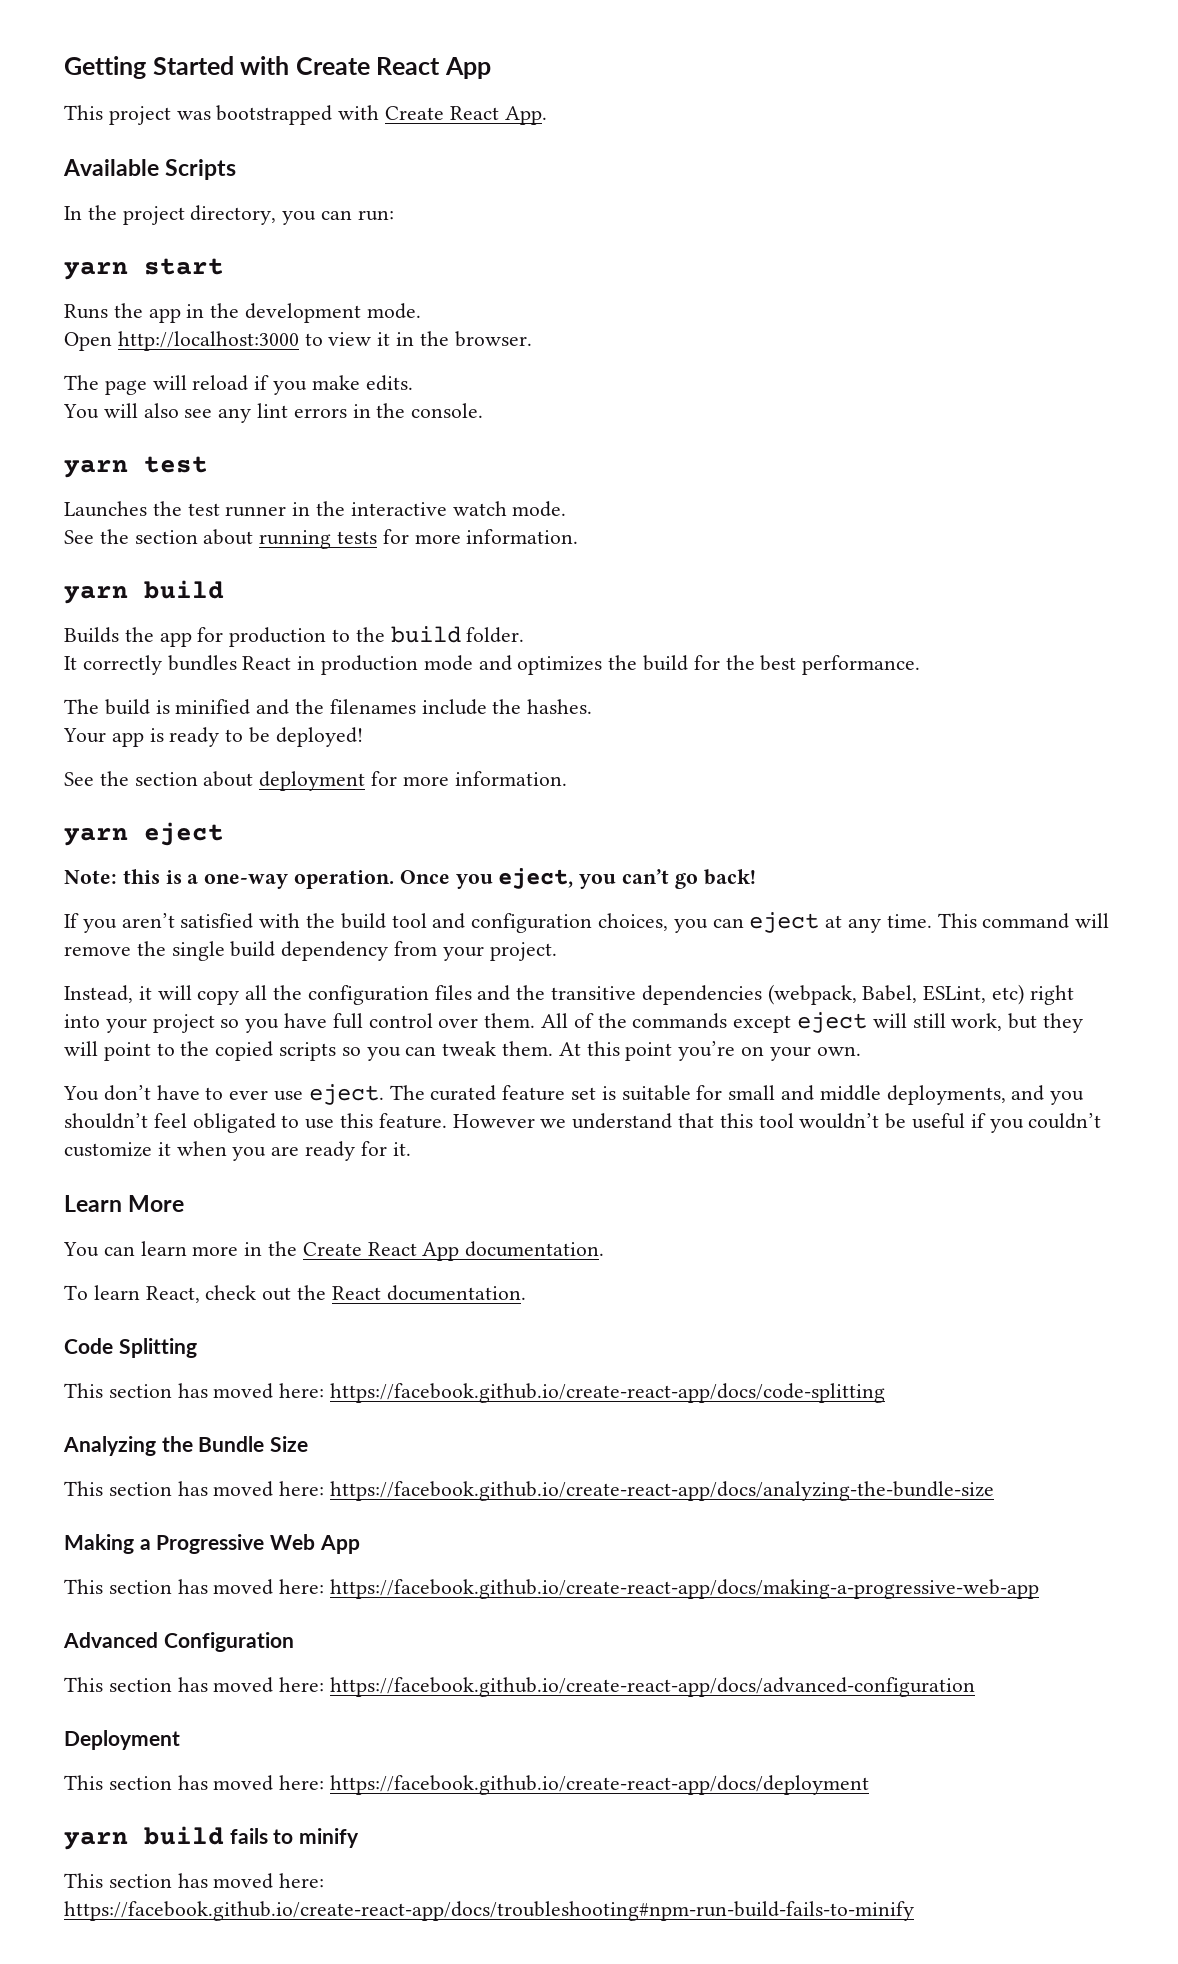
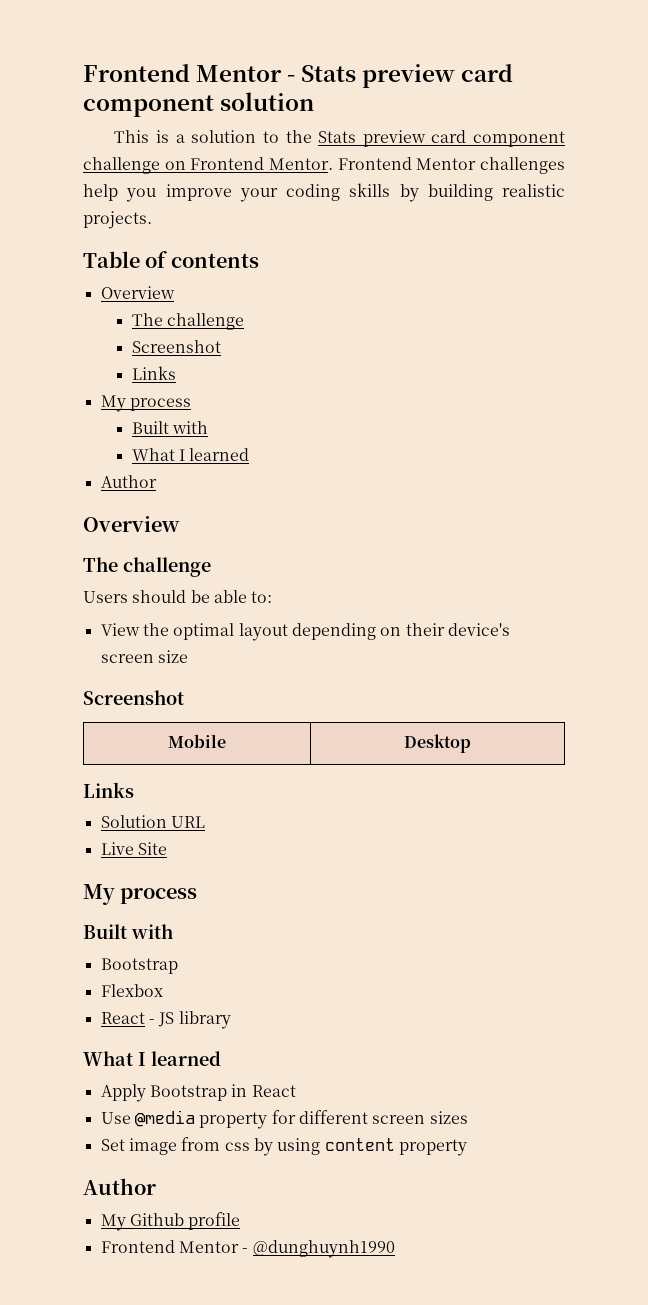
[64,56,492,79] [64,105,547,125] [63,159,237,180] [64,205,394,225] [64,258,224,280] [64,303,421,323] [64,331,532,351] [64,375,413,395] [63,403,484,423] [64,456,208,478] [64,501,567,517] [64,529,579,549] [64,580,224,604] [64,626,525,647] [64,655,921,675] [64,699,593,715] [63,727,363,747] [64,771,567,791] [64,822,224,846] [64,868,756,889] [64,912,1110,933] [64,941,557,961] [64,984,1074,1005] [64,1012,1084,1033] [64,1041,861,1061] [63,1084,1085,1105] [64,1113,1102,1133] [64,1141,411,1161] [64,1195,185,1212] [63,1241,605,1261] [64,1285,526,1303] [64,1338,197,1358] [64,1383,886,1403] [63,1436,309,1456] [64,1481,995,1501] [64,1534,360,1554] [64,1579,1040,1599] [63,1632,294,1652] [64,1677,976,1697] [64,1730,180,1750] [64,1775,870,1795] [64,1826,360,1850] [64,1873,325,1889] [64,1901,914,1921] Getting Started with Create React App // This project was bootstrapped with Create React App. // Available Scripts // In the project directory, you can run: // yarn start // Runs the app in the development mode. // Open http://localhost:3000 to view it in the browser. // The page will reload if you make edits. // You will also see any lint errors in the console. // yarn test // Launches the test runner in the interactive watch mode. // See the section about running tests for more information. // yarn build // Builds the app for production to the build folder. // It correctly bundles React in production mode and optimizes the build for the best performance. // The build is minified and the filenames include the hashes. // Your app is ready to be deployed! // See the section about deployment for more information. // yarn eject // Note: this is a one-way operation. Once you eject, you can’t go back! // If you aren’t satisfied with the build tool and configuration choices, you can eject at any time. This command will remove the single build dependency from your project. // Instead, it will copy all the configuration files and the transitive dependencies (webpack, Babel, ESLint, etc) right into your project so you have full control over them. All of the commands except eject will still work, but they will point to the copied scripts so you can tweak them. At this point you’re on your own. // You don’t have to ever use eject. The curated feature set is suitable for small and middle deployments, and you shouldn’t feel obligated to use this feature. However we understand that this tool wouldn’t be useful if you couldn’t customize it when you are ready for it. // Learn More // You can learn more in the Create React App documentation. // To learn React, check out the React documentation. // Code Splitting // This section has moved here: https://facebook.github.io/create-react-app/docs/code-splitting // Analyzing the Bundle Size // This section has moved here: https://facebook.github.io/create-react-app/docs/analyzing-the-bundle-size // Making a Progressive Web App // This section has moved here: https://facebook.github.io/create-react-app/docs/making-a-progressive-web-app // Advanced Configuration // This section has moved here: https://facebook.github.io/create-react-app/docs/advanced-configuration // Deployment // This section has moved here: https://facebook.github.io/create-react-app/docs/deployment // yarn build fails to minify // This section has moved here: https://facebook.github.io/create-react-app/docs/troubleshooting#npm-run-build-fails-to-minify -> [83,64,514,88] [83,92,315,117] [114,130,565,147] [83,157,566,174] [83,183,565,202] [83,211,152,229] [83,251,259,268] [100,286,175,299] [131,313,245,330] [131,340,221,353] [131,366,176,380] [100,395,191,412] [131,421,209,434] [131,448,250,461] [100,475,157,488] [83,516,180,532] [83,557,211,577] [83,590,273,603] [100,623,510,641] [100,650,188,663] [83,690,184,705] [168,734,226,748] [404,734,471,753] [83,782,134,798] [100,815,205,828] [100,842,167,855] [83,884,198,905] [83,924,173,939] [100,958,178,974] [100,984,163,997] [100,1011,231,1029] [83,1051,221,1066] [100,1084,296,1102] [100,1110,468,1129] [100,1137,467,1156] [83,1178,156,1195] [100,1212,241,1231] [100,1240,395,1258] Frontend Mentor - Stats preview card component solution // This is a solution to the Stats preview card component challenge on Frontend Mentor. Frontend Mentor challenges help you improve your coding skills by building realistic projects. // Table of contents // Overview // The challenge // Screenshot // Links // My process // Built with // What I learned // Author // Overview // The challenge // Users should be able to: // View the optimal layout depending on their device's screen size // Screenshot // Mobile | Desktop // Links // Solution URL // Live Site // My process // Built with // Bootstrap // Flexbox // React - JS library // What I learned // Apply Bootstrap in React // Use @media property for different screen sizes // Set image from css by using content property // Author // My Github profile // Frontend Mentor - @dunghuynh1990

